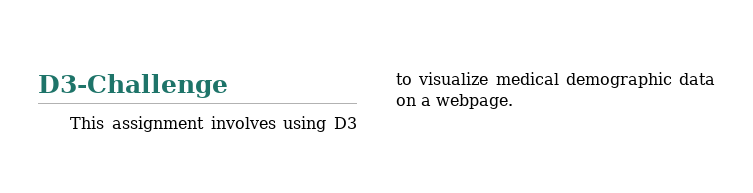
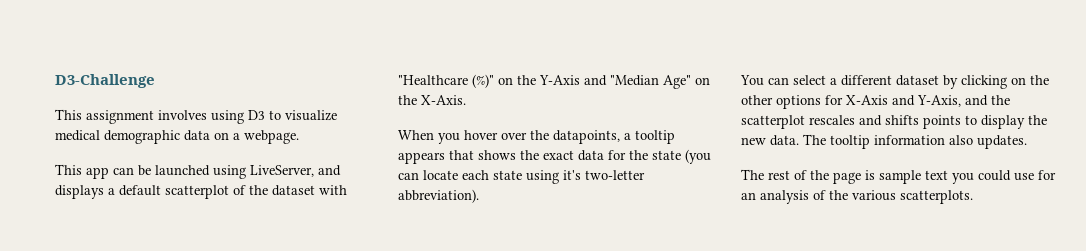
(513, 101) none -> [55,164,341,179] [55,185,347,199] [398,74,710,89] [398,95,466,105] [398,130,675,144] [398,149,711,164] [398,170,645,184] [398,189,479,203] [740,75,1049,89] [741,95,1010,109] [741,115,1047,129] [741,134,1027,149] [741,169,1056,184] [741,190,973,204] // This app can be launched using LiveServer, and displays a default scatterplot of the dataset with "Healthcare (%)" on the Y-Axis and "Median Age" on the X-Axis. // When you hover over the datapoints, a tooltip appears that shows the exact data for the state (you can locate each state using it's two-letter abbreviation). // You can select a different dataset by clicking on the other options for X-Axis and Y-Axis, and the scatterplot rescales and shifts points to display the new data. The tooltip information also updates. // The rest of the page is sample text you could use for an analysis of the various scatterplots.

